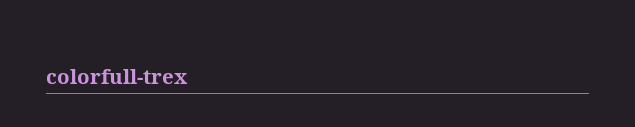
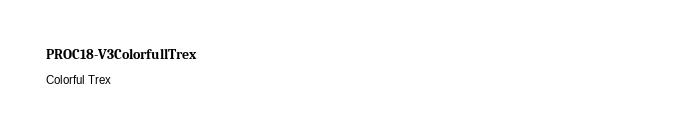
[46,69,188,84] colorfull-trex -> [46,48,197,59] [46,75,112,84] PROC18-V3ColorfullTrex // Colorful Trex

